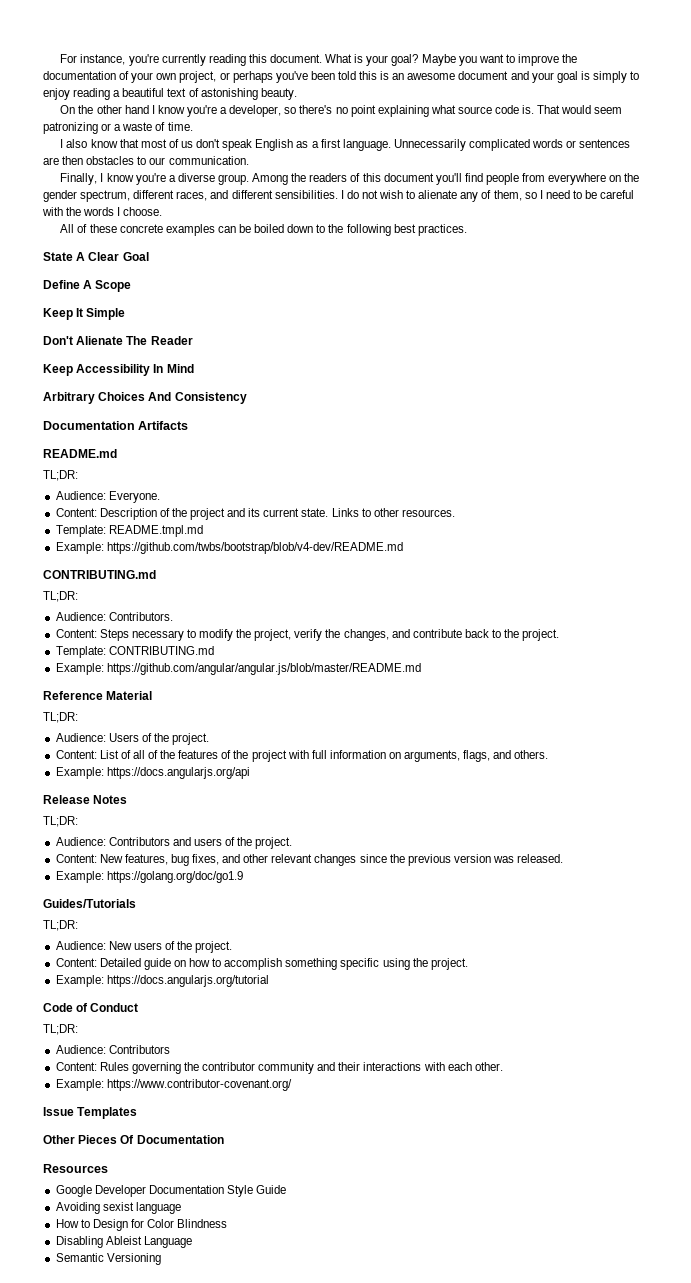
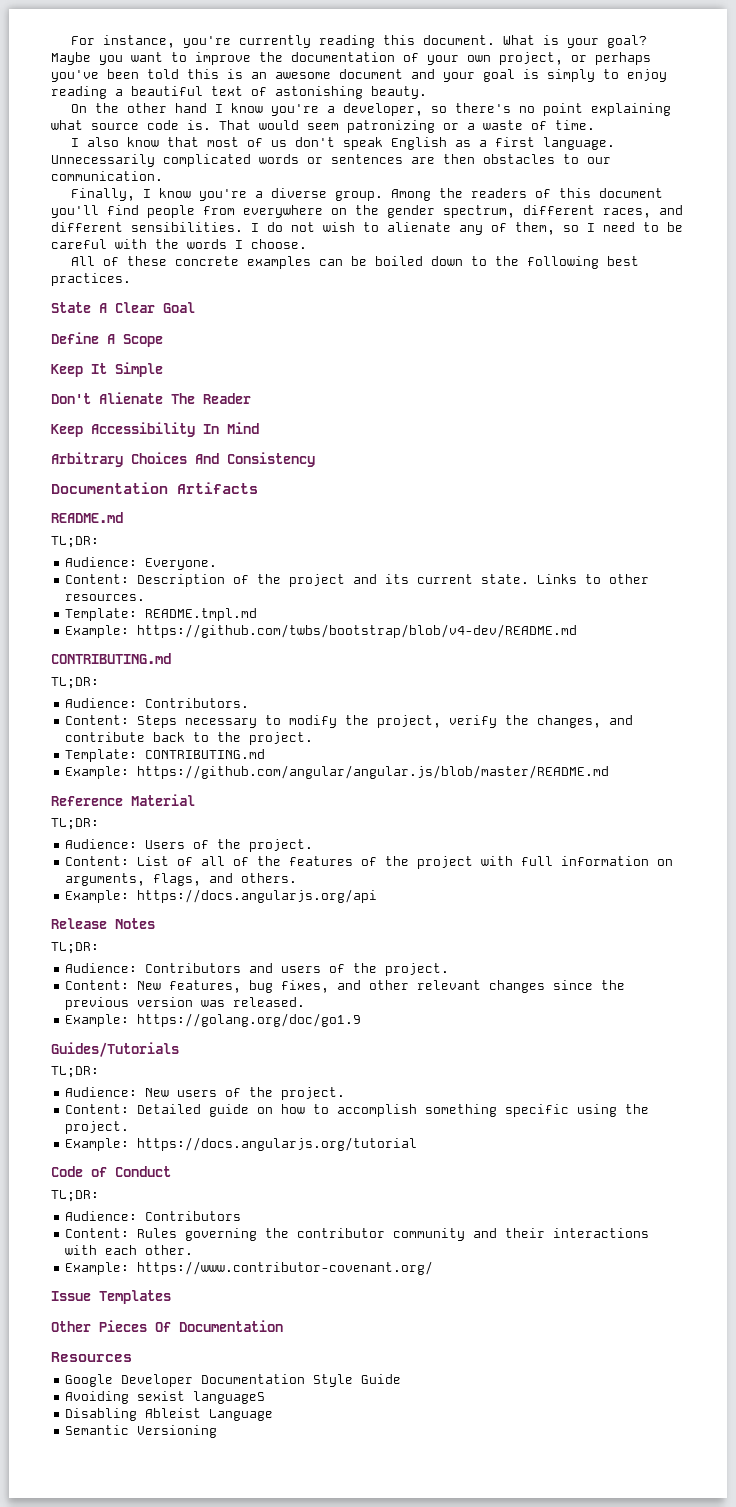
[135,1202,181,1214] [55,1219,228,1231] language // How to Design for Color Blindness -> [193,1391,266,1404] languageS

